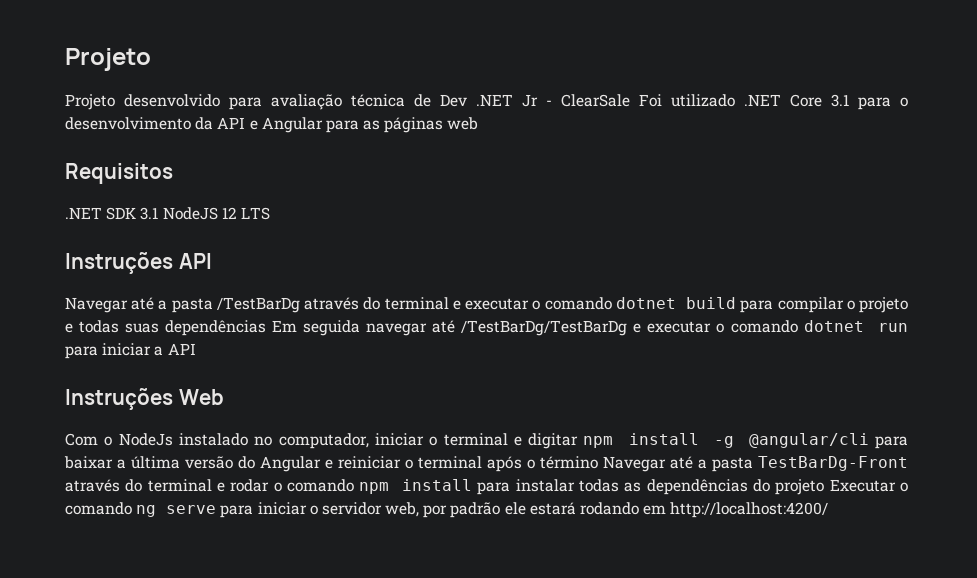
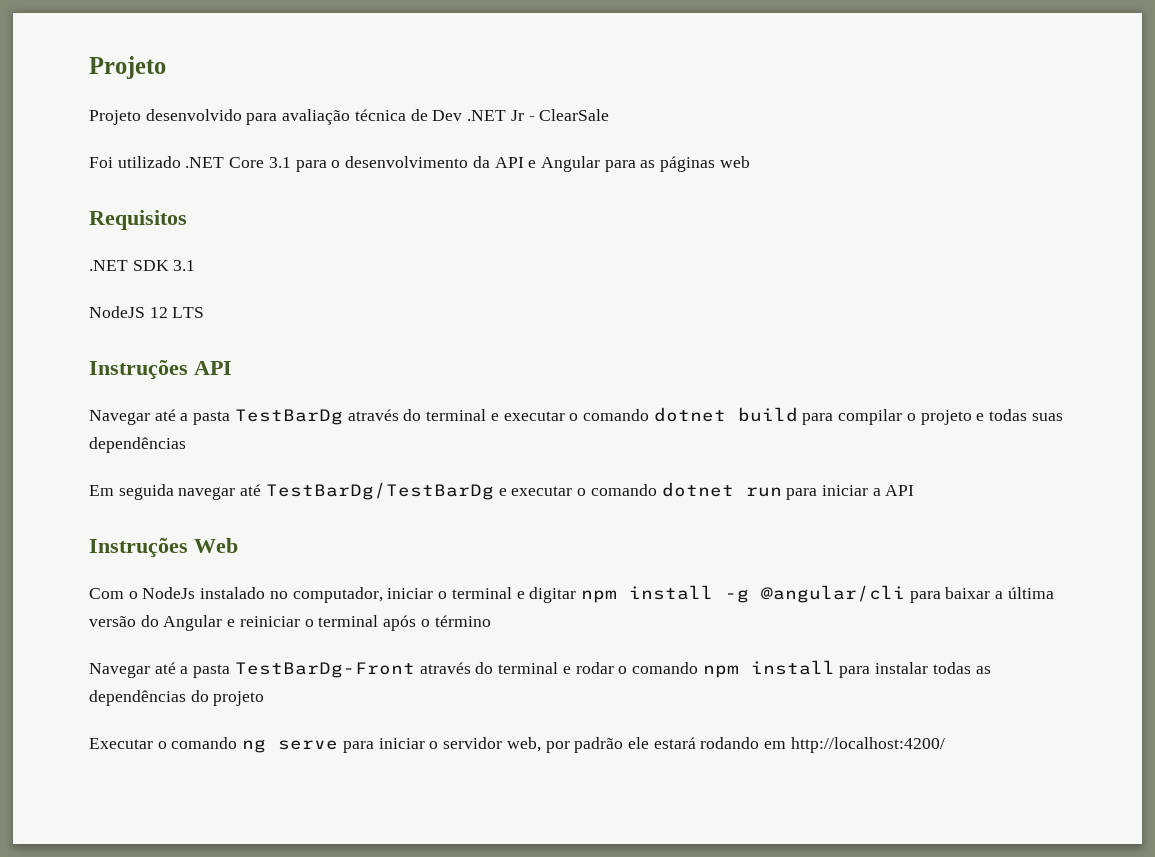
(630, 100) none -> (610, 115) //
(159, 213) none -> (196, 265) //
[216,297,300,313] /TestBarDg -> [234,409,343,425] TestBarDg
(267, 328) none -> (186, 445) //
[461,320,628,336] /TestBarDg/TestBarDg -> [265,482,494,500] TestBarDg/TestBarDg
(598, 462) none -> (491, 621) //
(825, 487) none -> (265, 698) //

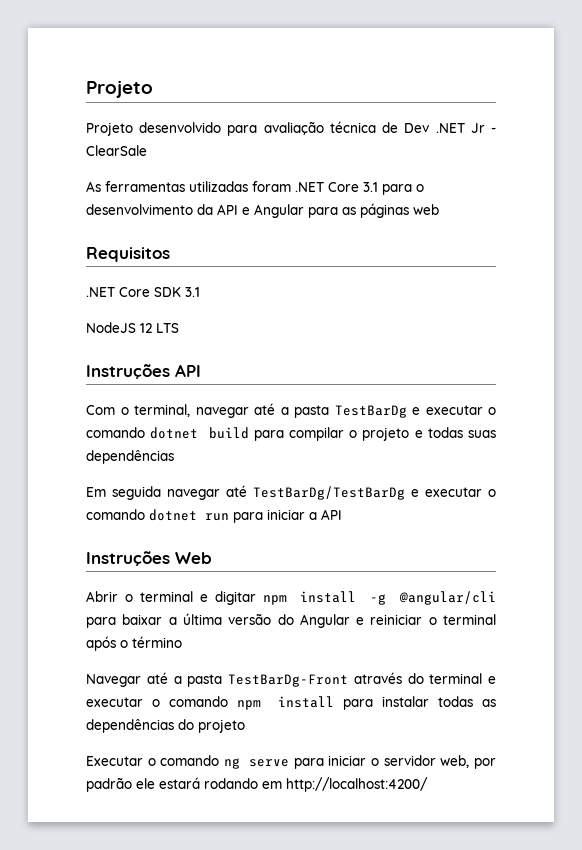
[89,156,181,168] Foi utilizado -> [86,181,291,192] As ferramentas utilizadas foram
(128, 265) none -> [119,287,150,297] Core
[89,410,150,425] Navegar -> [86,404,249,418] Com o terminal, navegar
[347,409,487,421] através do terminal -> (407, 411) none
[89,587,434,603] Com o NodeJs instalado no computador, iniciar -> [86,591,118,602] Abrir
[575,662,614,674] rodar -> [86,697,143,707] executar

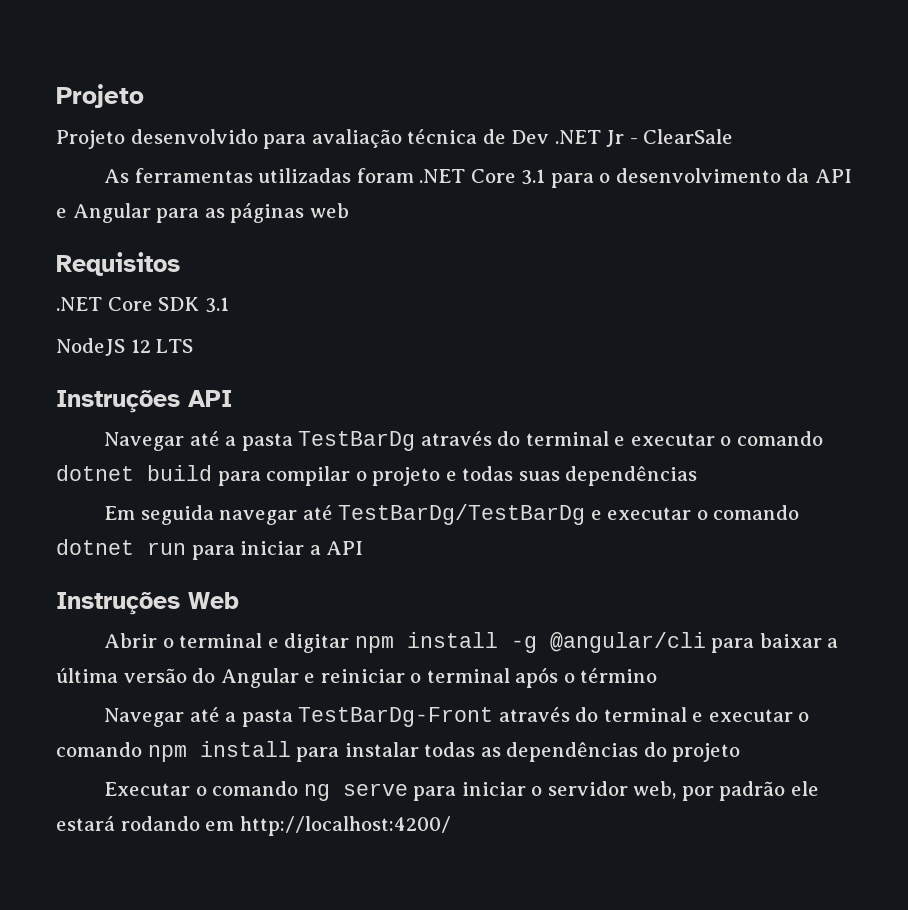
[86,404,249,418] Com o terminal, navegar -> [104,432,185,451] Navegar
(407, 411) none -> [420,431,609,446] através do terminal

